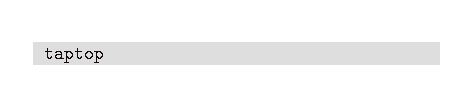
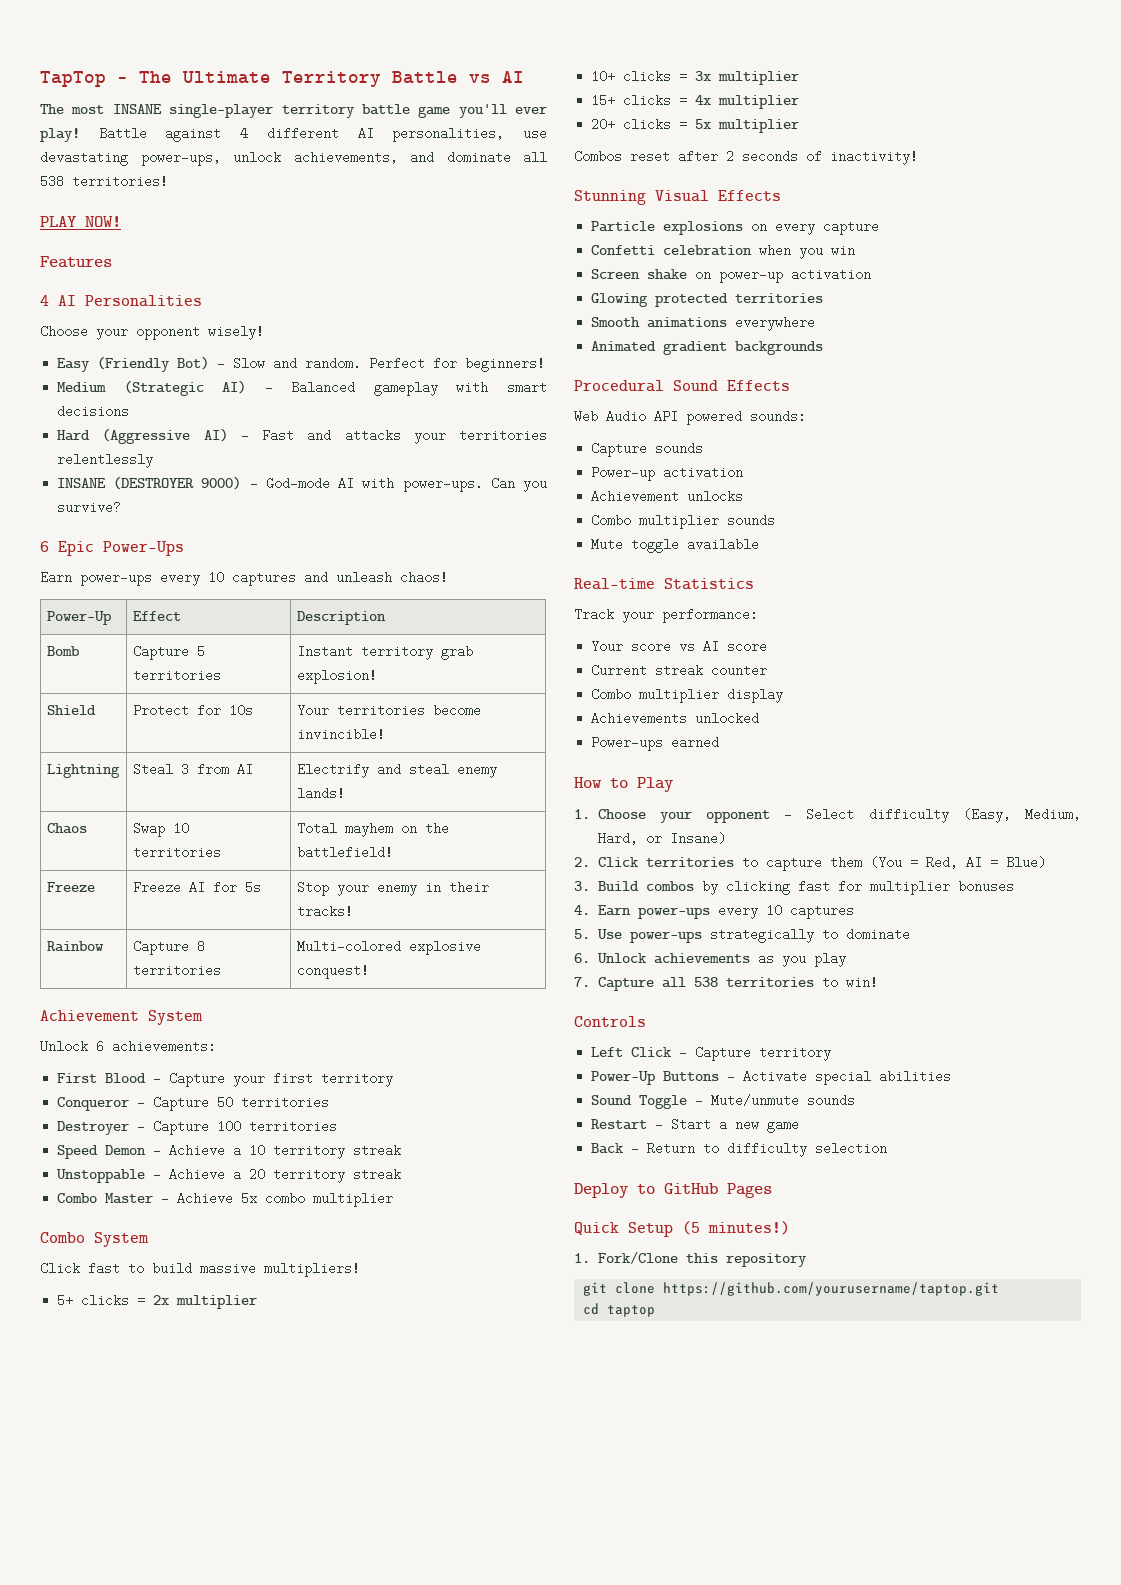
(43, 54) none -> [40,71,524,87] [40,104,547,118] [40,127,547,142] [40,151,547,166] [40,175,168,188] [40,216,121,227] [40,256,112,268] [40,295,202,307] [40,325,264,340] [57,356,546,372] [57,380,547,396] [57,405,130,418] [57,428,547,444] [57,453,154,468] [57,476,547,492] [57,501,122,514] [40,541,184,556] [40,571,448,586] [46,611,111,625] [132,611,181,621] [296,611,386,625] [46,646,79,656] [132,645,205,660] [132,669,221,682] [296,645,473,660] [296,669,377,684] [46,705,96,715] [132,704,253,717] [296,704,481,717] [296,728,385,741] [46,764,120,778] [132,763,253,776] [296,763,497,778] [296,787,345,800] [46,823,87,834] [132,822,189,837] [132,846,221,859] [296,822,449,837] [296,846,393,859] [46,882,95,892] [132,881,261,894] [296,881,489,896] [296,905,353,918] [46,941,104,952] [132,940,205,955] [132,964,221,977] [296,940,481,955] [296,964,369,979] [40,1010,203,1025] [40,1040,216,1053] [57,1072,394,1087] [57,1096,330,1111] [57,1120,338,1135] [57,1144,402,1159] [56,1168,402,1183] [57,1192,394,1207] [40,1232,149,1247] [40,1262,360,1277] [57,1294,258,1309] [591,70,800,85] [591,94,800,109] [591,118,800,133] [574,150,918,165] [574,190,781,205] [591,220,880,235] [591,244,856,259] [591,268,872,283] [591,293,824,307] [591,316,816,331] [591,341,824,355] [574,380,790,392] [574,410,806,425] [591,442,704,457] [591,466,744,481] [591,490,744,503] [591,514,776,529] [591,538,760,553] [574,578,754,590] [574,608,758,623] [591,640,768,653] [591,664,768,677] [591,688,784,703] [591,712,760,725] [591,736,720,751] [574,777,674,792] [574,808,1081,823] [597,832,726,845] [574,856,1046,871] [574,880,1014,895] [574,904,854,919] [574,928,910,943] [574,952,846,967] [574,976,878,991] [574,1016,646,1027] [591,1046,832,1061] [591,1070,952,1085] [591,1094,856,1109] [591,1118,800,1133] [591,1142,888,1157] [574,1183,772,1198] [574,1221,790,1237] [574,1251,807,1267] [583,1282,1000,1296] [583,1303,600,1315] TapTop - The Ultimate Territory Battle vs AI // The most INSANE single-player territory battle game you'll ever play! Battle against 4 different AI personalities, use devastating power-ups, unlock achievements, and dominate all 538 territories! // PLAY NOW! // Features // 4 AI Personalities // Choose your opponent wisely! // Easy (Friendly Bot) - Slow and random. Perfect for beginners! // Medium (Strategic AI) - Balanced gameplay with smart decisions // Hard (Aggressive AI) - Fast and attacks your territories relentlessly // INSANE (DESTROYER 9000) - God-mode AI with power-ups. Can you survive? // 6 Epic Power-Ups // Earn power-ups every 10 captures and unleash chaos! // Power-Up | Effect | Description // Bomb | Capture 5 territories | Instant territory grab explosion! // Shield | Protect for 10s | Your territories become invincible! // Lightning | Steal 3 from AI | Electrify and steal enemy lands! // Chaos | Swap 10 territories | Total mayhem on the battlefield! // Freeze | Freeze AI for 5s | Stop your enemy in their tracks! // Rainbow | Capture 8 territories | Multi-colored explosive conquest! // Achievement System // Unlock 6 achievements: // First Blood - Capture your first territory // Conqueror - Capture 50 territories // Destroyer - Capture 100 territories // Speed Demon - Achieve a 10 territory streak // Unstoppable - Achieve a 20 territory streak // Combo Master - Achieve 5x combo multiplier // Combo System // Click fast to build massive multipliers! // 5+ clicks = 2x multiplier // 10+ clicks = 3x multiplier // 15+ clicks = 4x multiplier // 20+ clicks = 5x multiplier // Combos reset after 2 seconds of inactivity! // Stunning Visual Effects // Particle explosions on every capture // Confetti celebration when you win // Screen shake on power-up activation // Glowing protected territories // Smooth animations everywhere // Animated gradient backgrounds // Procedural Sound Effects // Web Audio API powered sounds: // Capture sounds // Power-up activation // Achievement unlocks // Combo multiplier sounds // Mute toggle available // Real-time Statistics // Track your performance: // Your score vs AI score // Current streak counter // Combo multiplier display // Achievements unlocked // Power-ups earned // How to Play // 1. Choose your opponent - Select difficulty (Easy, Medium, Hard, or Insane) // 2. Click territories to capture them (You = Red, AI = Blue) // 3. Build combos by clicking fast for multiplier bonuses // 4. Earn power-ups every 10 captures // 5. Use power-ups strategically to dominate // 6. Unlock achievements as you play // 7. Capture all 538 territories to win! // Controls // Left Click - Capture territory // Power-Up Buttons - Activate special abilities // Sound Toggle - Mute/unmute sounds // Restart - Start a new game // Back - Return to difficulty selection // Deploy to GitHub Pages // Quick Setup (5 minutes!) // 1. Fork/Clone this repository // git clone https://github.com/yourusername/taptop.git // cd

